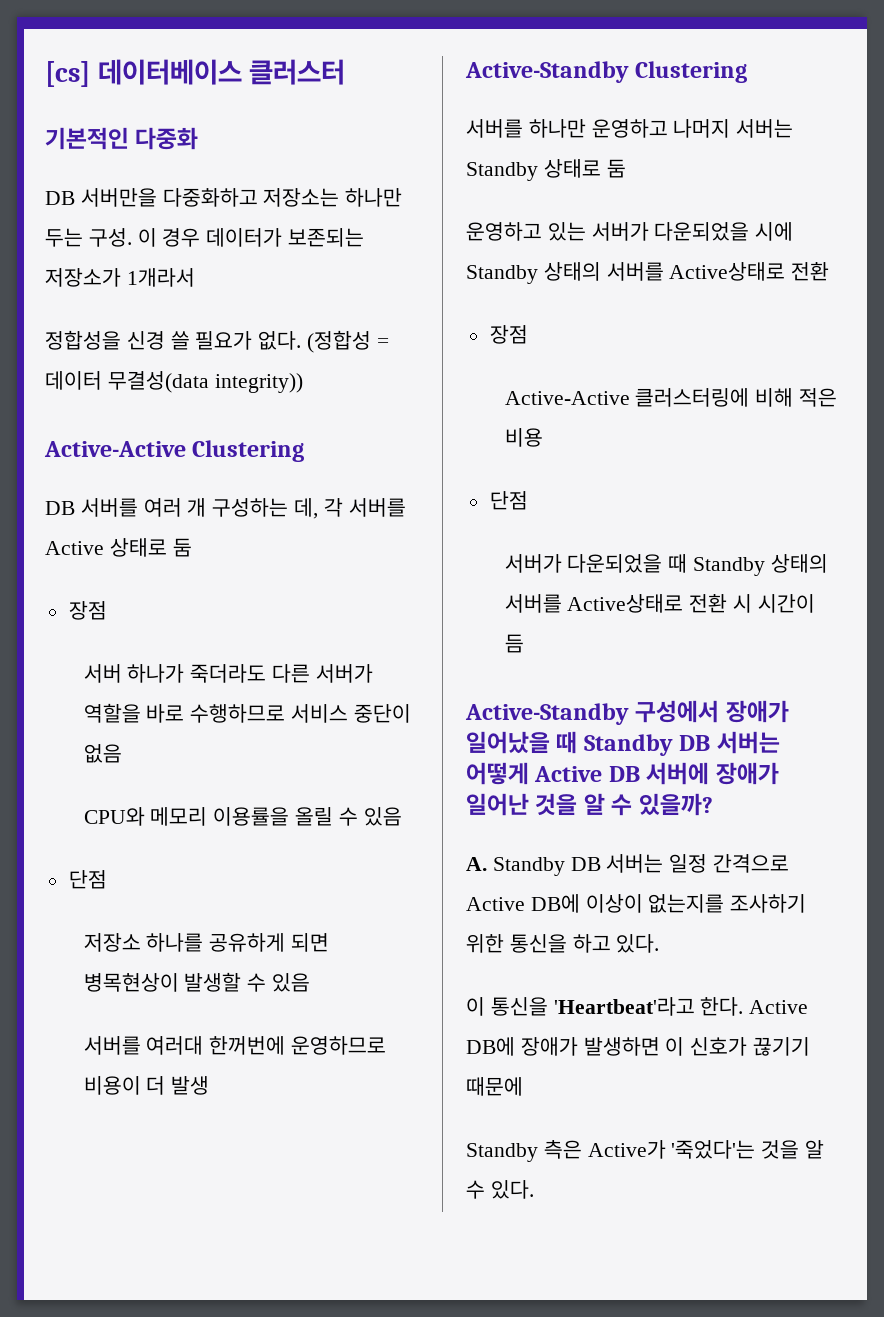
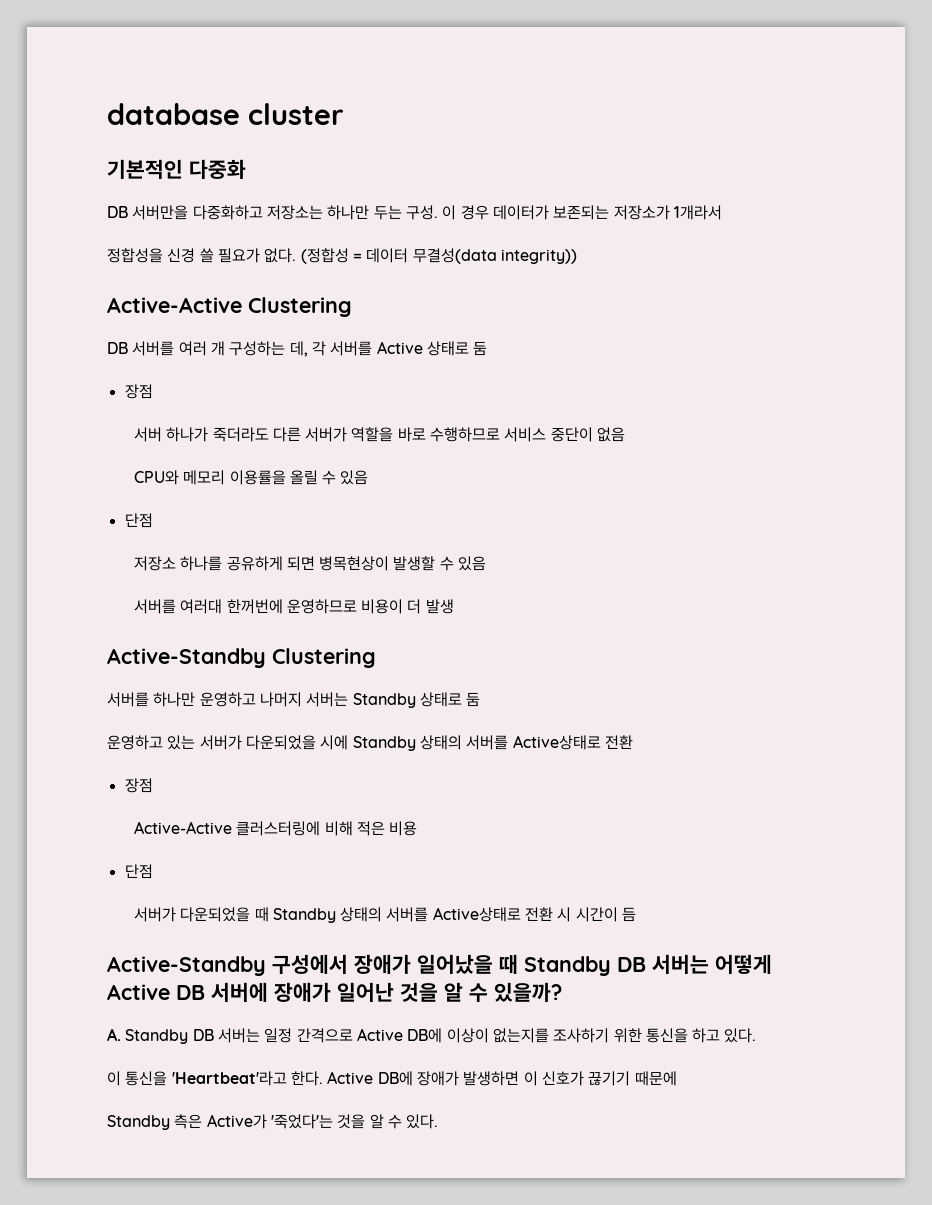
[45,59,346,87] [cs] 데이터베이스 클러스터 -> [107,103,344,125] database cluster

